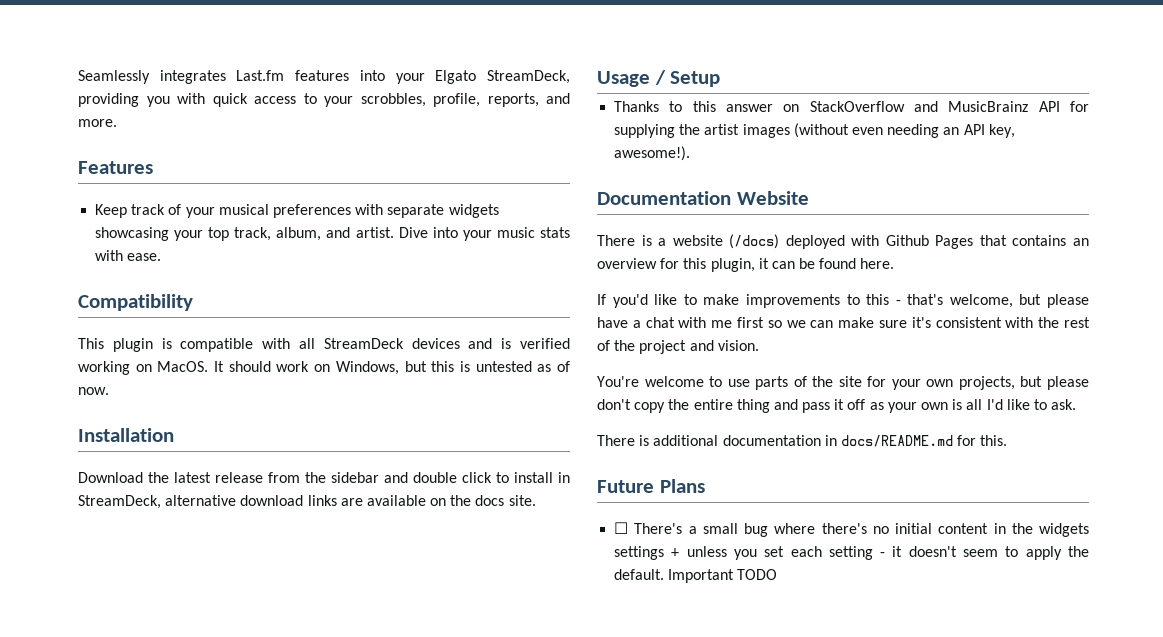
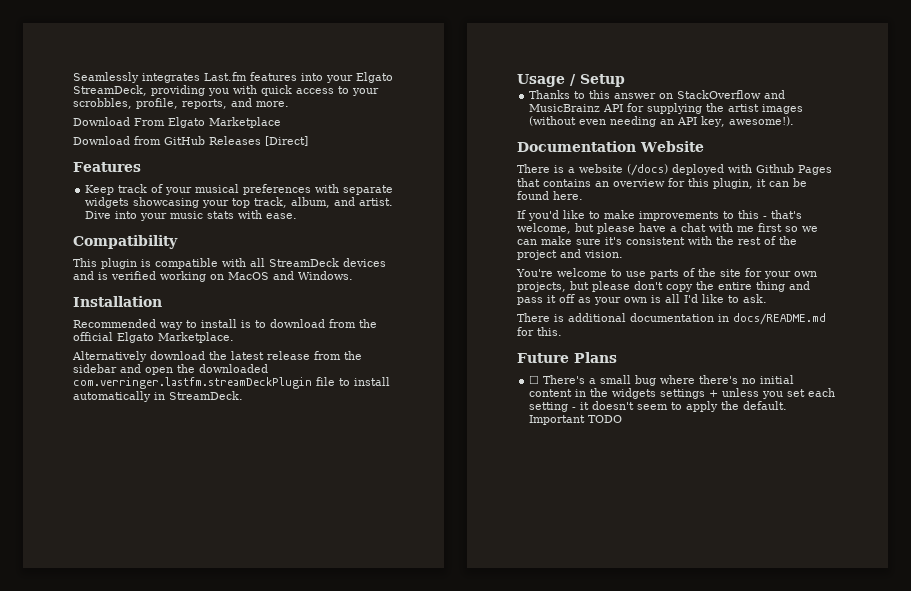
(117, 123) none -> [73,117,281,128] [73,136,308,146] // Download From Elgato Marketplace // Download from GitHub Releases [Direct]
[157,361,570,375] [78,387,109,395] [78,428,174,442] [78,472,143,483] MacOS. It should work on Windows, but this is untested as of now. // Installation // Download -> [228,271,353,280] [73,296,162,307] [73,319,377,330] [73,332,234,343] [72,351,205,362] MacOS and Windows. // Installation // Recommended way to install is to download from the official Elgato Marketplace. // Alternatively download
[413,472,570,483] [78,495,536,509] double click to install in StreamDeck, alternative download links are available on the docs site. -> [145,364,268,375] [73,377,390,389] [73,391,243,402] open the downloaded com.verringer.lastfm.streamDeckPlugin file to install automatically in StreamDeck.

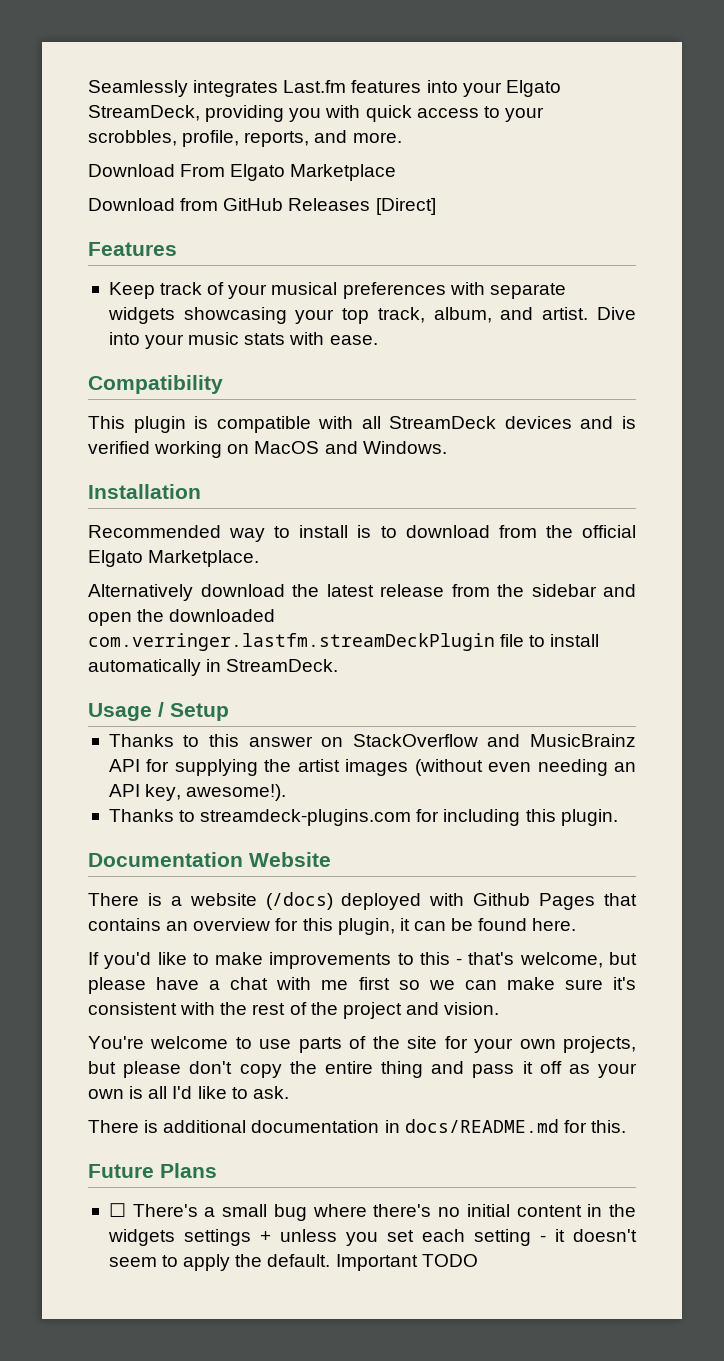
(795, 121) none -> [108,809,618,826] // Thanks to streamdeck-plugins.com for including this plugin.

